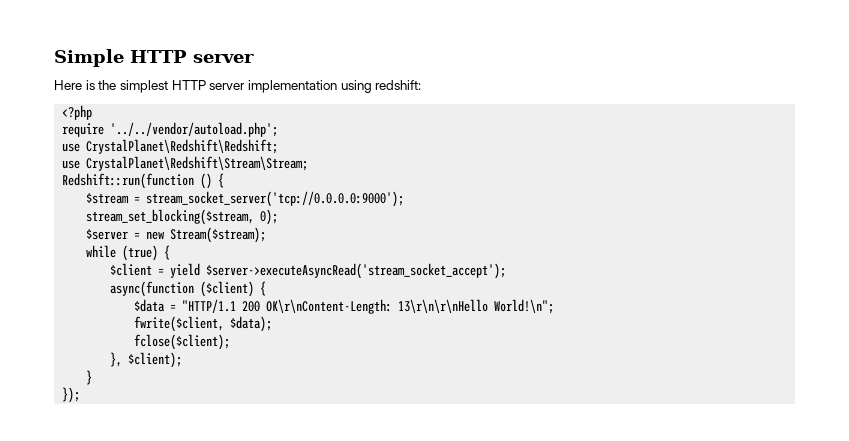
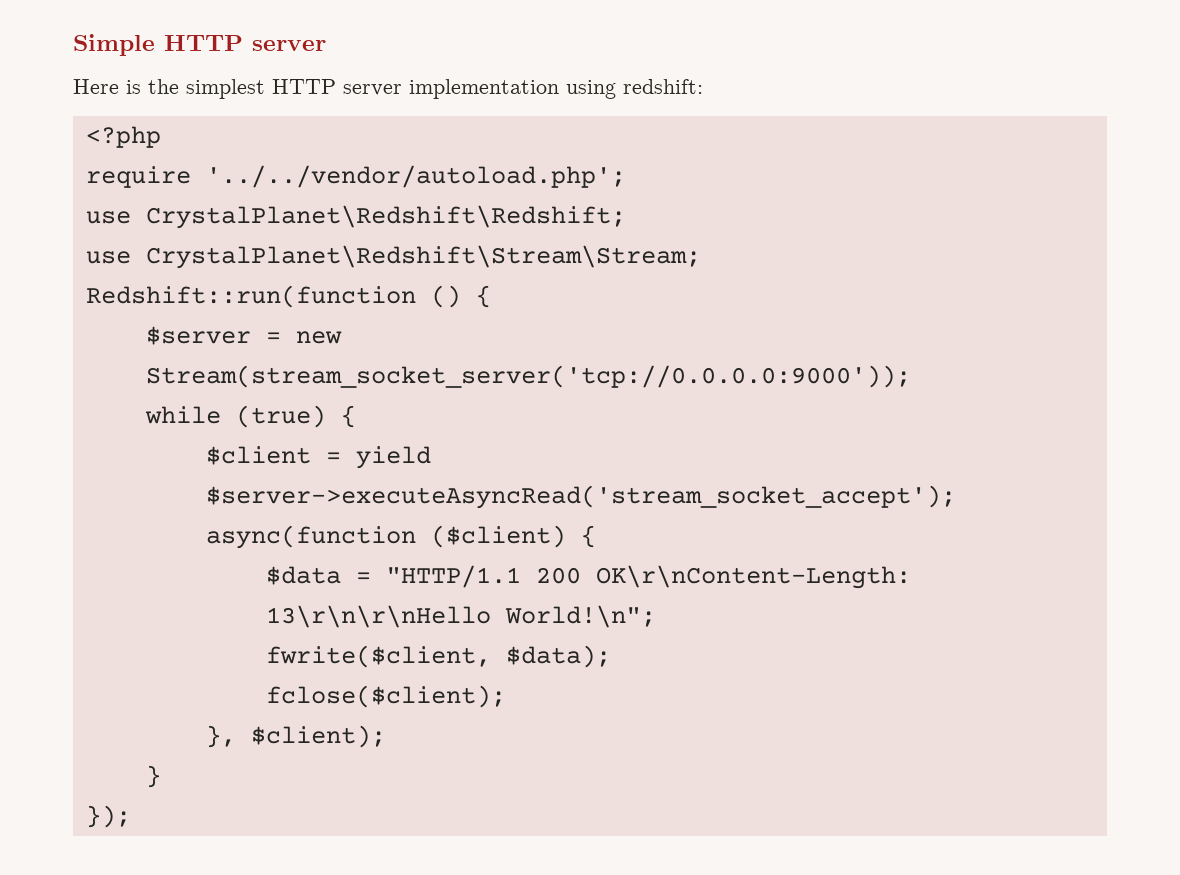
[86,191,405,207] [86,209,279,225] // $stream = stream_socket_server('tcp://0.0.0.0:9000'); // stream_set_blocking($stream, 0); -> (491, 296) none
[170,227,267,243] Stream($stream); -> [145,365,911,388] Stream(stream_socket_server('tcp://0.0.0.0:9000'));

